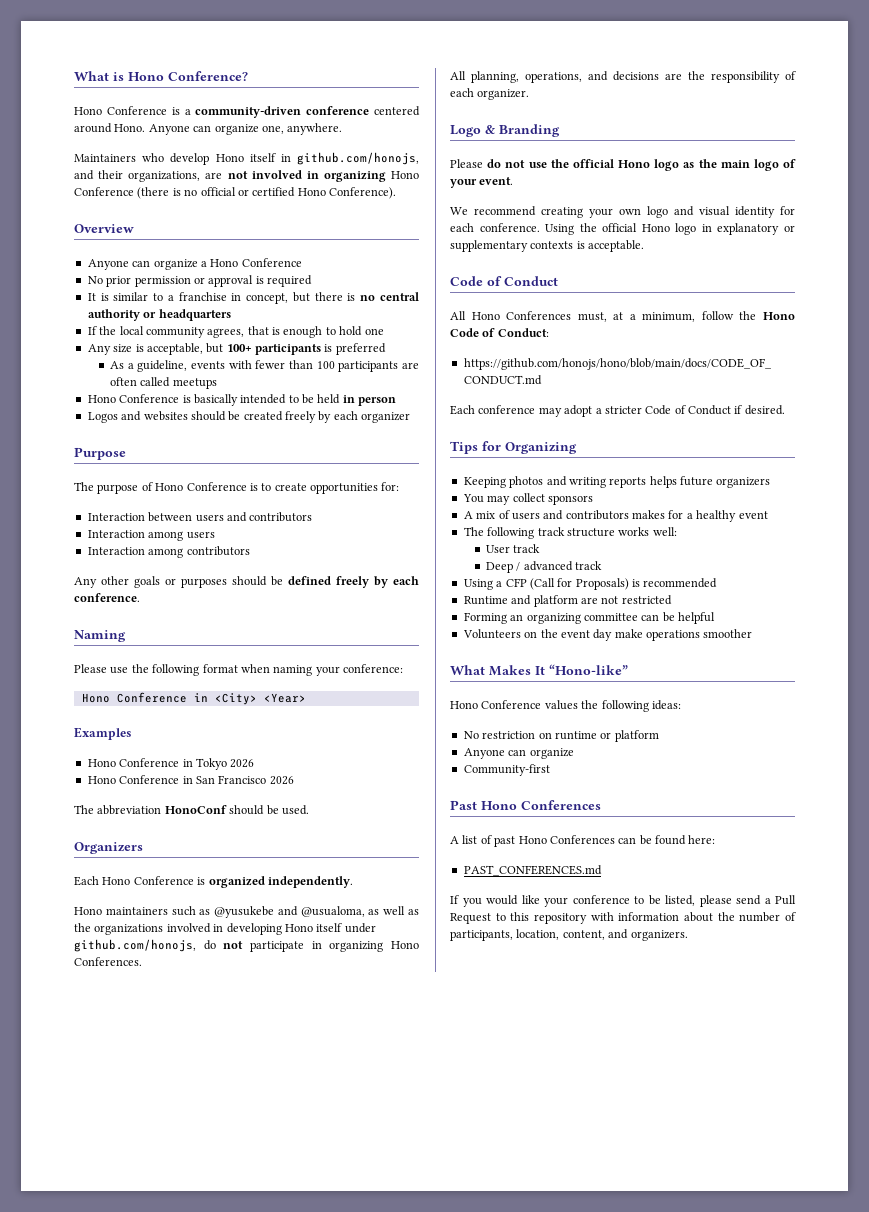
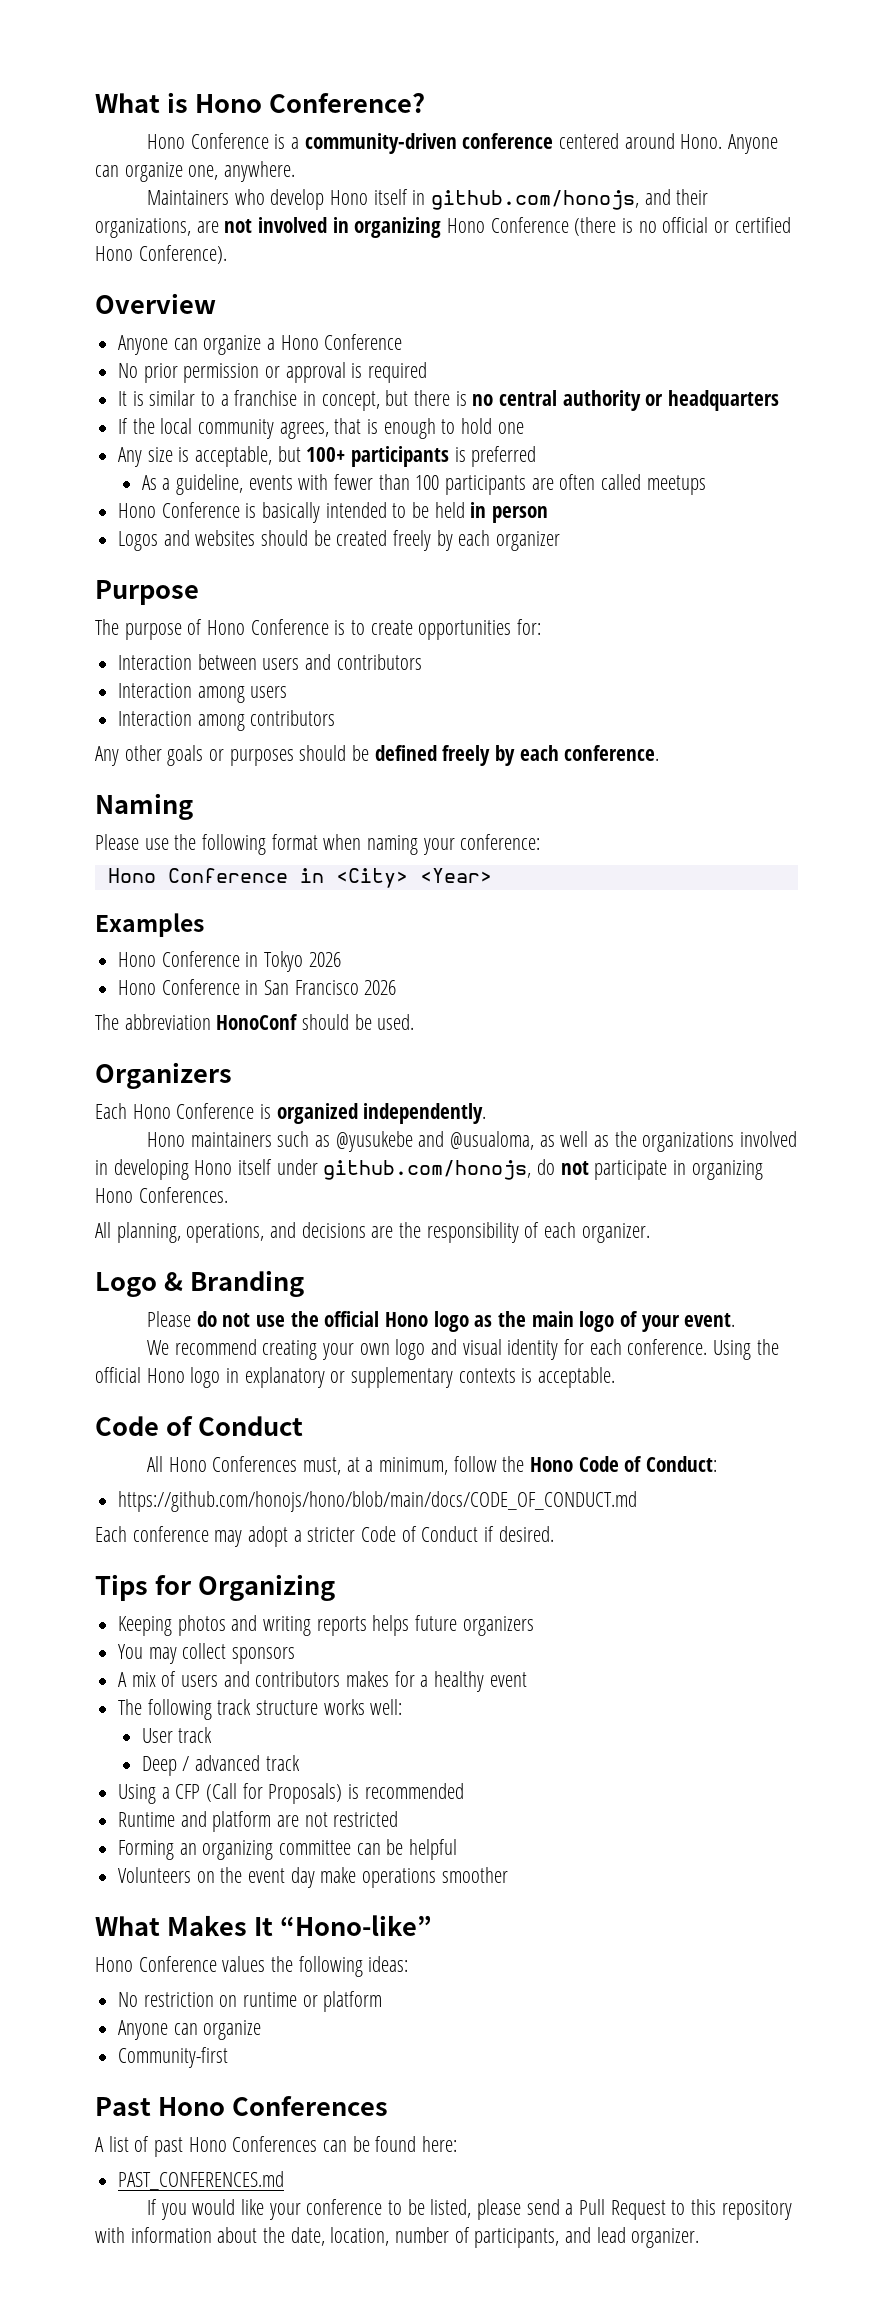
(735, 916) none -> [290,2227,390,2246] date, location,
[516,929,688,941] location, content, and organizers. -> [565,2227,700,2248] and lead organizer.

